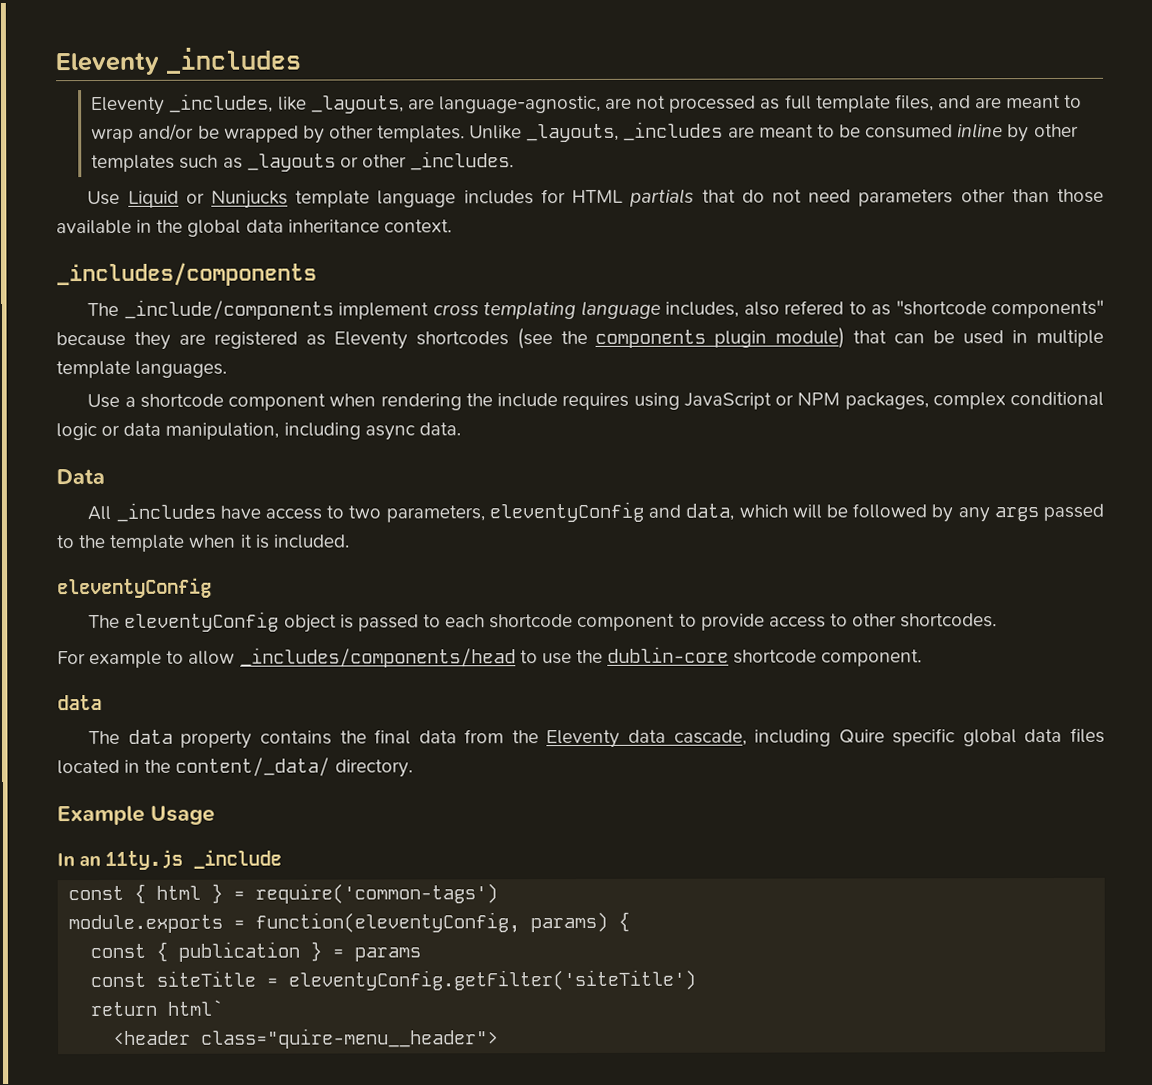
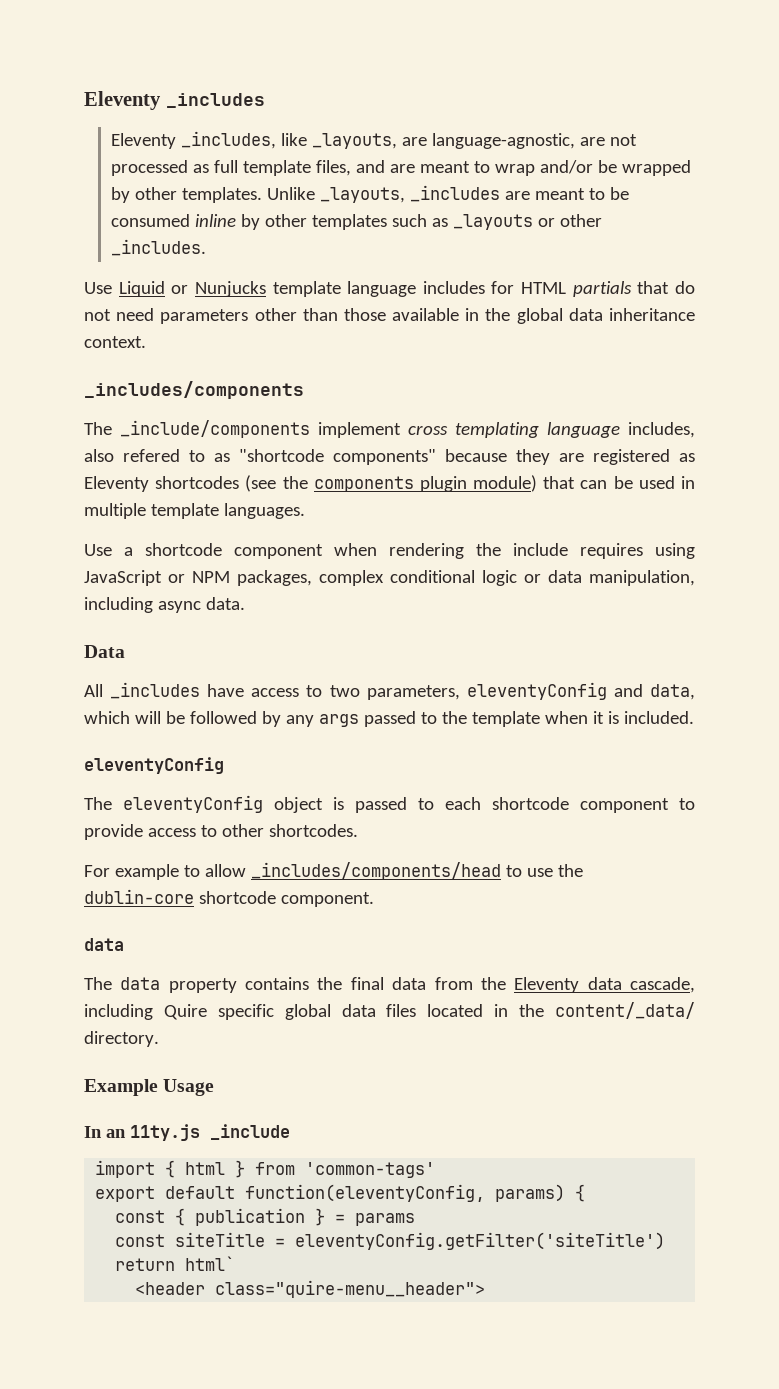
[68,885,125,901] const -> [95,1160,156,1178] import
[233,883,499,904] [68,914,246,934] = require('common-tags') // module.exports = -> [255,1162,436,1178] [95,1186,236,1202] from 'common-tags' // export default

